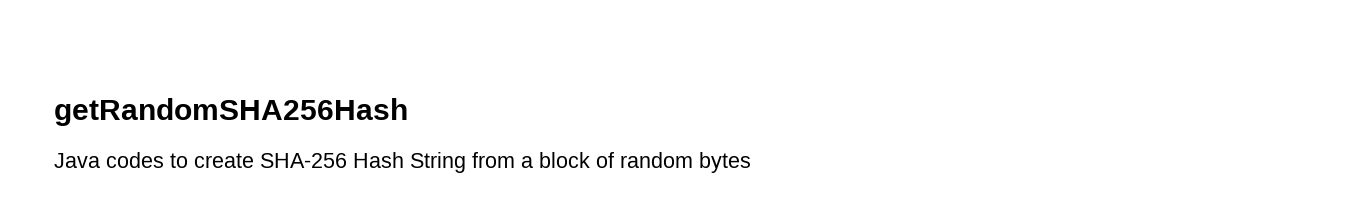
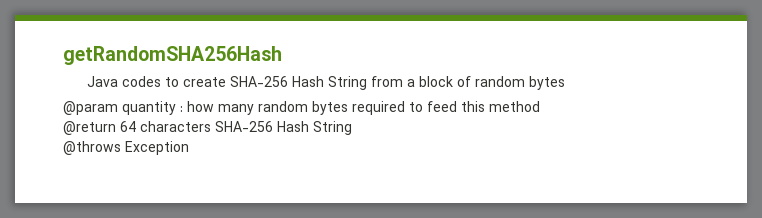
(751, 162) none -> [63,101,540,115] [63,121,352,135] [63,141,189,155] // @param quantity : how many random bytes required to feed this method // @return 64 characters SHA-256 Hash String // @throws Exception

